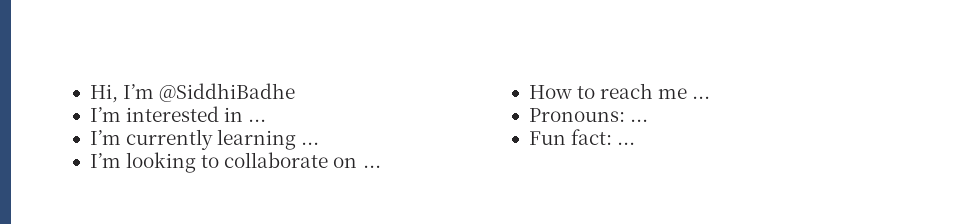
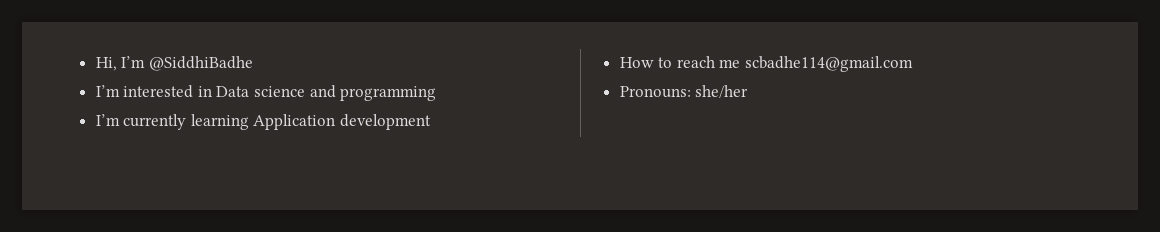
[248,119,267,122] ... -> [216,85,437,101] Data science and programming
[301,142,320,145] [89,152,381,173] ... // I’m looking to collaborate on ... -> [253,114,432,130] Application development
[692,96,711,99] ... -> [745,56,914,72] scbadhe114@gmail.com
[630,119,649,122] [528,129,636,145] ... // Fun fact: ... -> [695,85,749,98] she/her

